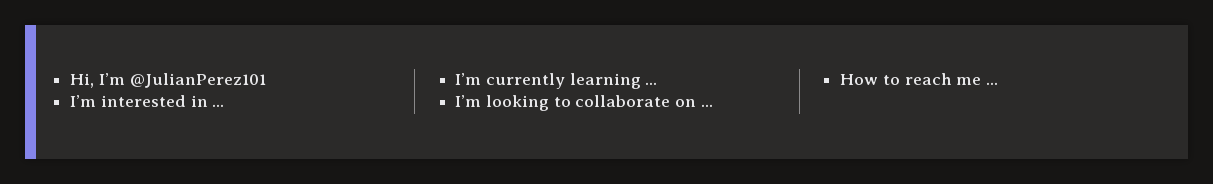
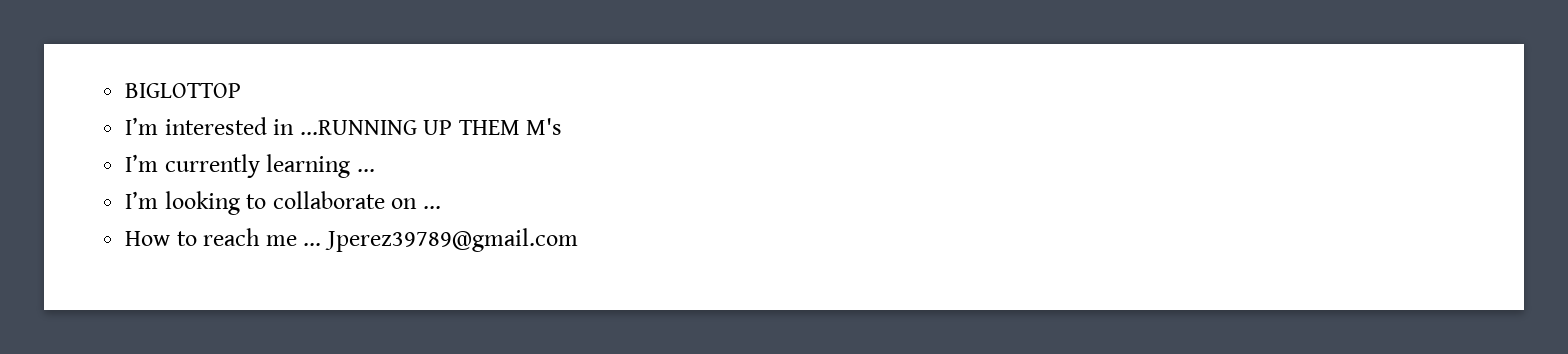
[70,73,266,88] Hi, I’m @JulianPerez101 -> [125,83,242,98] BIGLOTTOP
[212,104,225,107] ... -> [299,118,563,135] ...RUNNING UP THEM M's
(999, 83) none -> [324,228,578,252] Jperez39789@gmail.com

